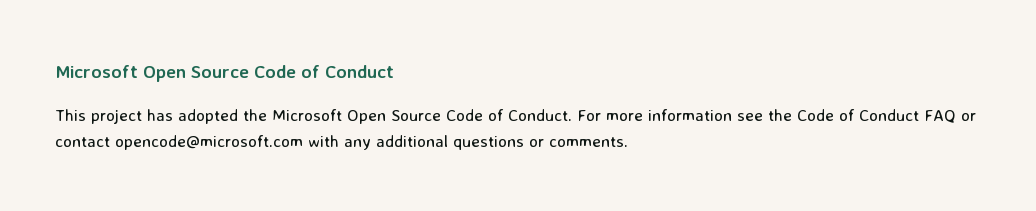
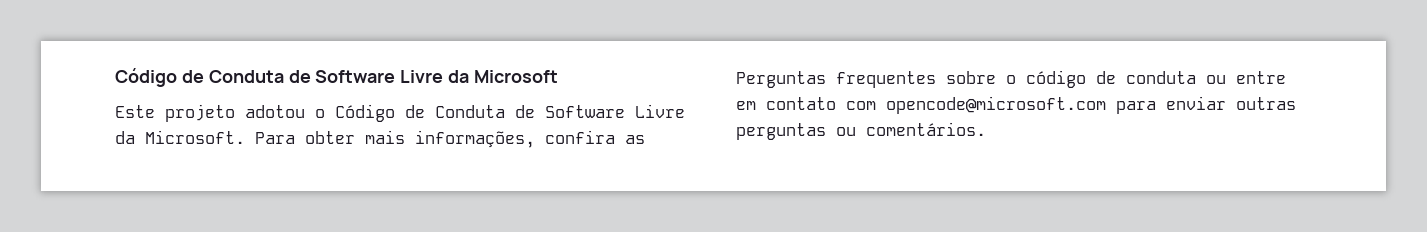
[55,65,394,82] [55,109,976,124] [55,135,628,150] Microsoft Open Source Code of Conduct // This project has adopted the Microsoft Open Source Code of Conduct. For more information see the Code of Conduct FAQ or contact opencode@microsoft.com with any additional questions or comments. -> [115,68,559,87] [115,104,685,122] [115,130,645,148] [736,70,1286,88] [736,96,1296,114] [736,122,986,140] Código de Conduta de Software Livre da Microsoft // Este projeto adotou o Código de Conduta de Software Livre da Microsoft. Para obter mais informações, confira as Perguntas frequentes sobre o código de conduta ou entre em contato com opencode@microsoft.com para enviar outras perguntas ou comentários.

